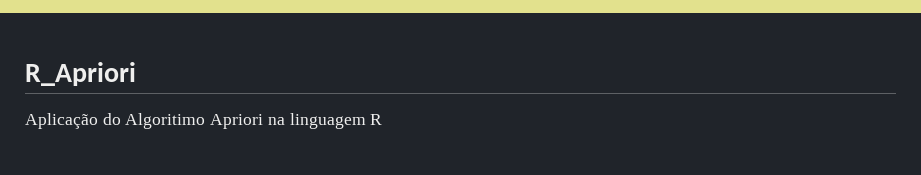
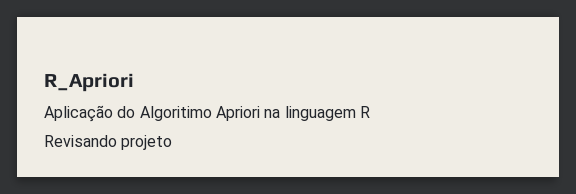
(383, 119) none -> [44,135,173,150] // Revisando projeto

